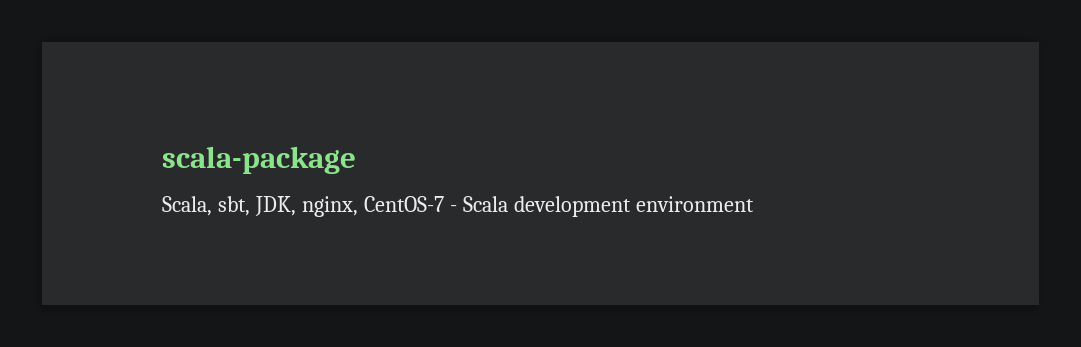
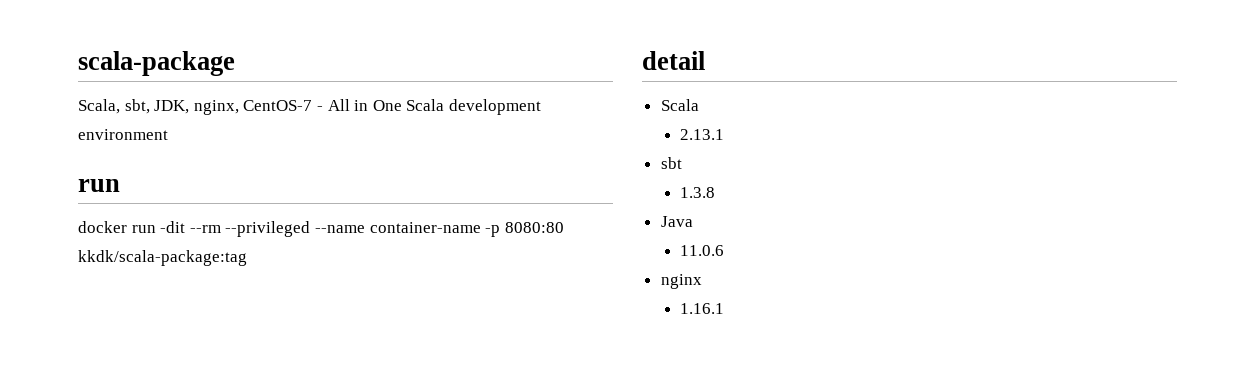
(457, 208) none -> [327,99,402,111] All in One
(754, 204) none -> [78,179,120,192] [78,221,564,237] [78,250,247,266] [642,51,705,70] [660,99,699,111] [679,129,724,140] [660,157,682,169] [679,187,715,198] [660,216,693,227] [679,245,724,256] [660,274,702,289] [679,303,724,314] // run // docker run -dit --rm --privileged --name container-name -p 8080:80 kkdk/scala-package:tag // detail // Scala // 2.13.1 // sbt // 1.3.8 // Java // 11.0.6 // nginx // 1.16.1

